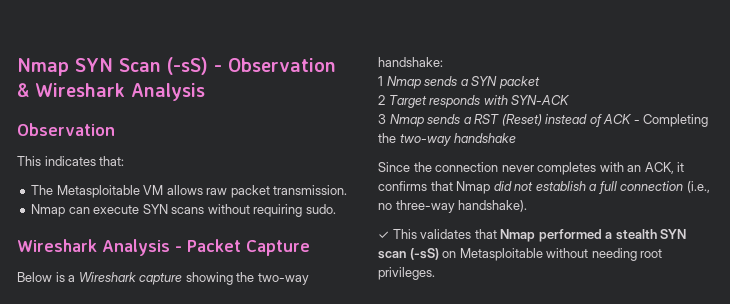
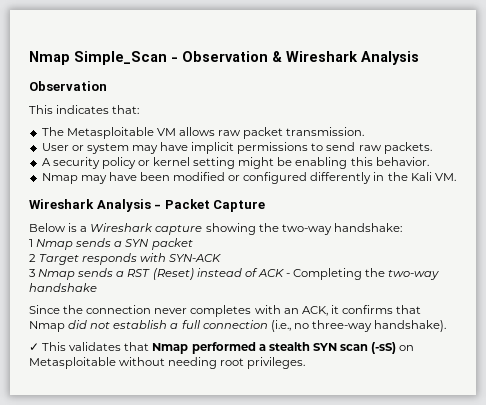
[17,57,208,76] Nmap SYN Scan (-sS) -> [29,51,167,65] Nmap Simple_Scan
[31,204,336,217] Nmap can execute SYN scans without requiring sudo. -> [41,142,432,154] [41,157,429,169] [41,172,456,184] User or system may have implicit permissions to send raw packets. // A security policy or kernel setting might be enabling this behavior. // Nmap may have been modified or configured differently in the Kali VM.

